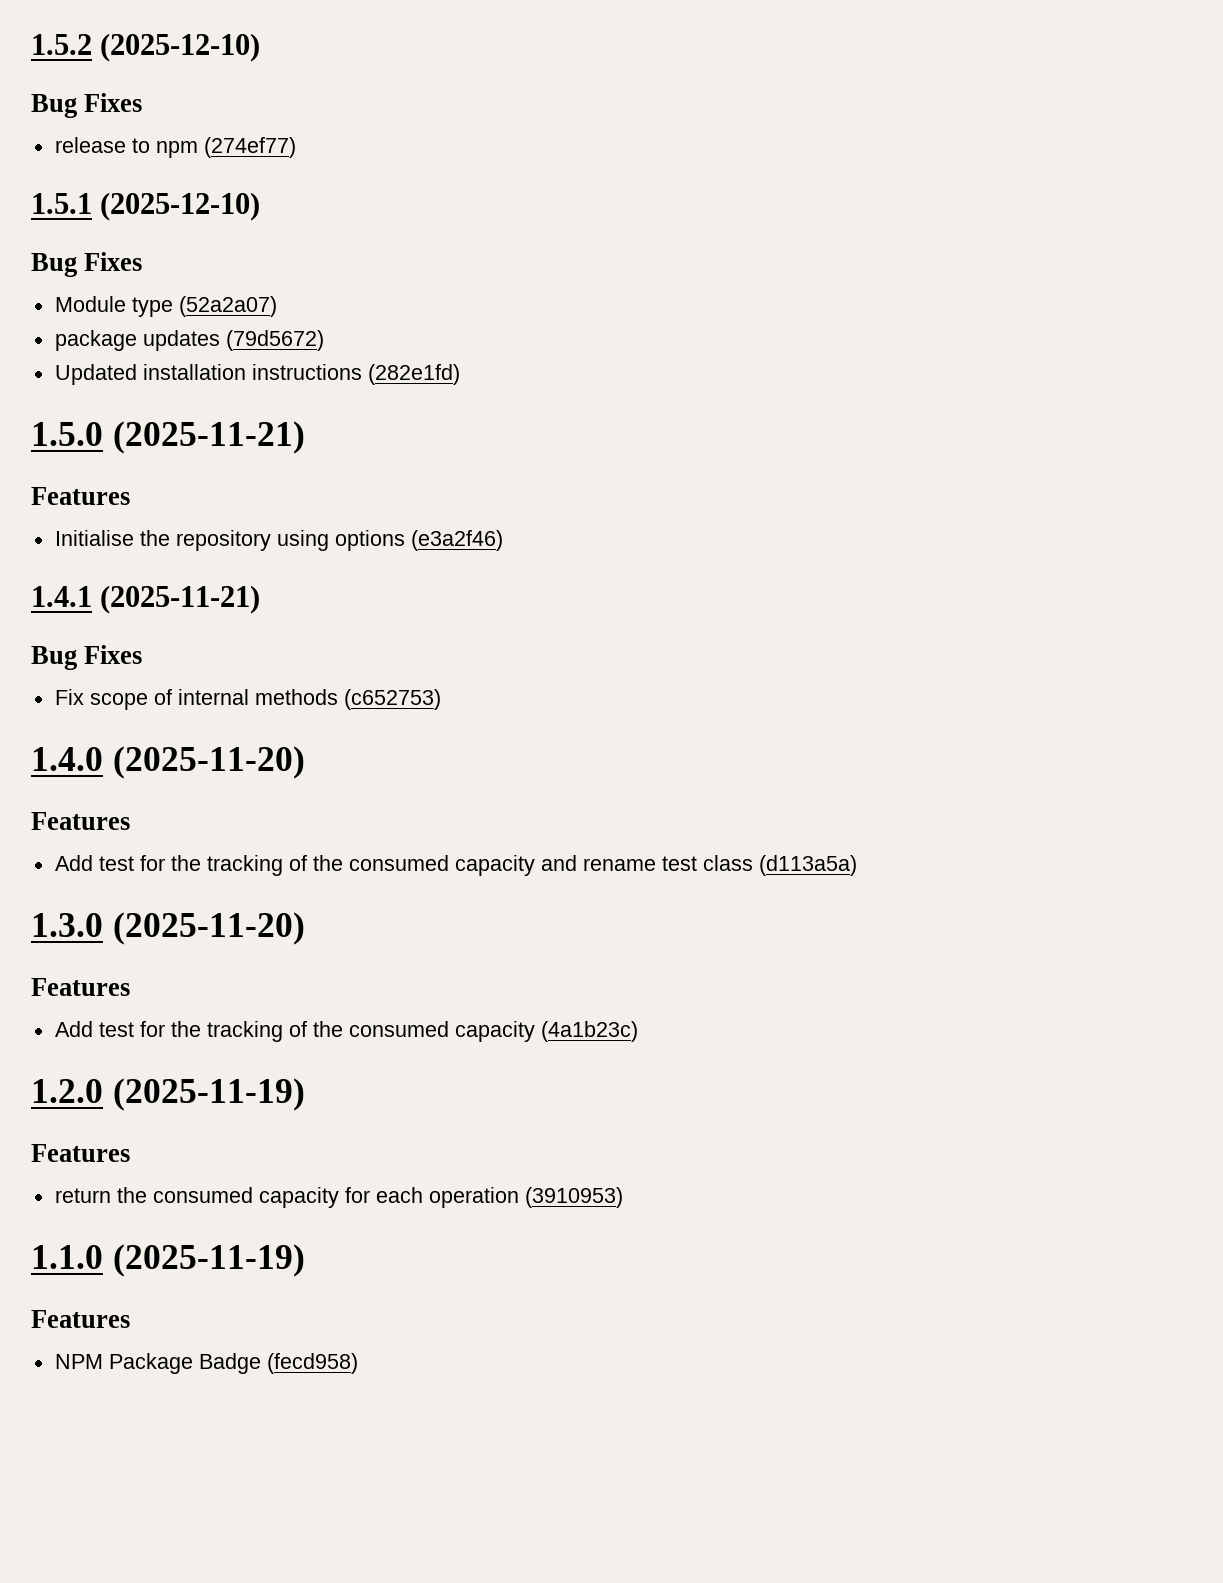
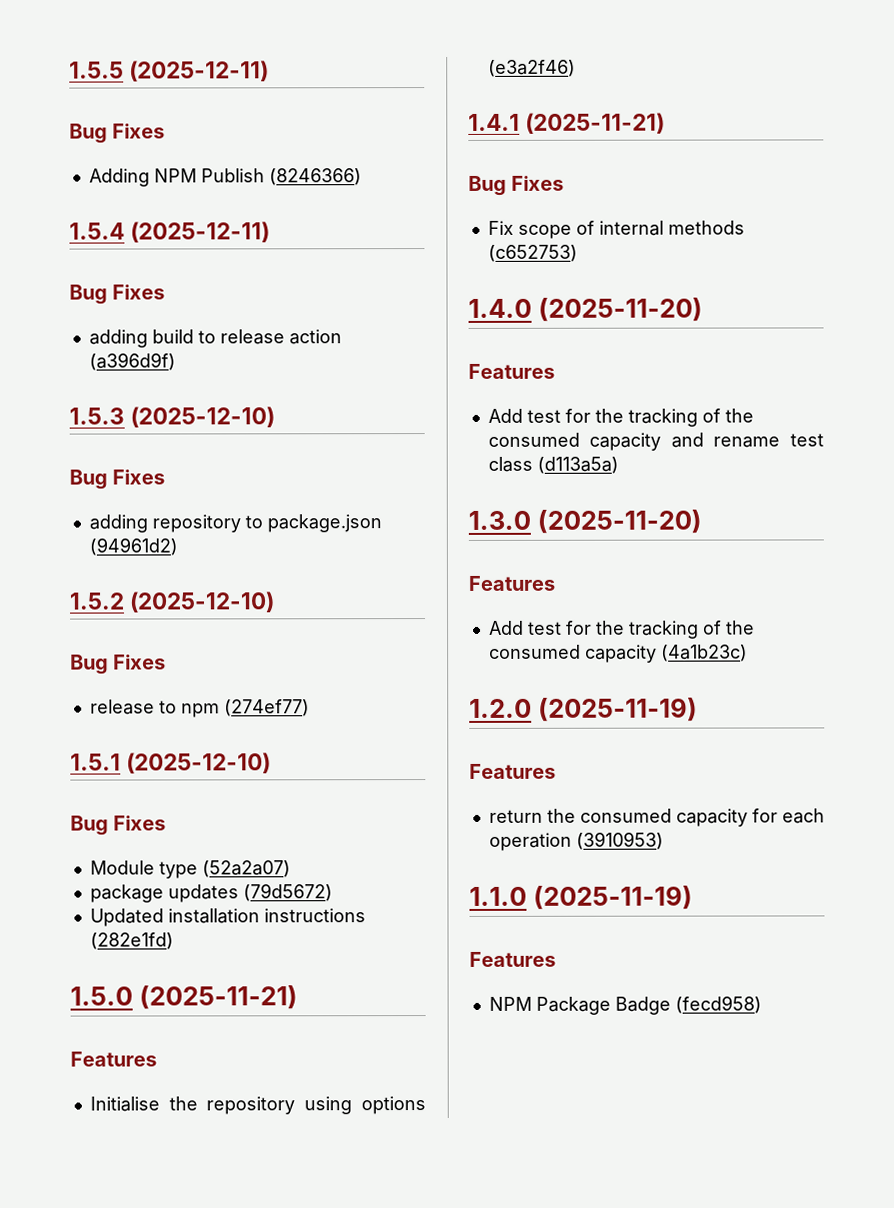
(31, 44) none -> [69,60,270,82] [69,123,166,144] [88,168,362,187] [69,221,271,243] [69,284,166,305] [88,329,342,348] [88,352,176,371] [69,406,276,428] [69,469,166,490] [88,514,382,533] [88,537,178,556] 1.5.5 (2025-12-11) // Bug Fixes // Adding NPM Publish (8246366) // 1.5.4 (2025-12-11) // Bug Fixes // adding build to release action (a396d9f) // 1.5.3 (2025-12-10) // Bug Fixes // adding repository to package.json (94961d2) //

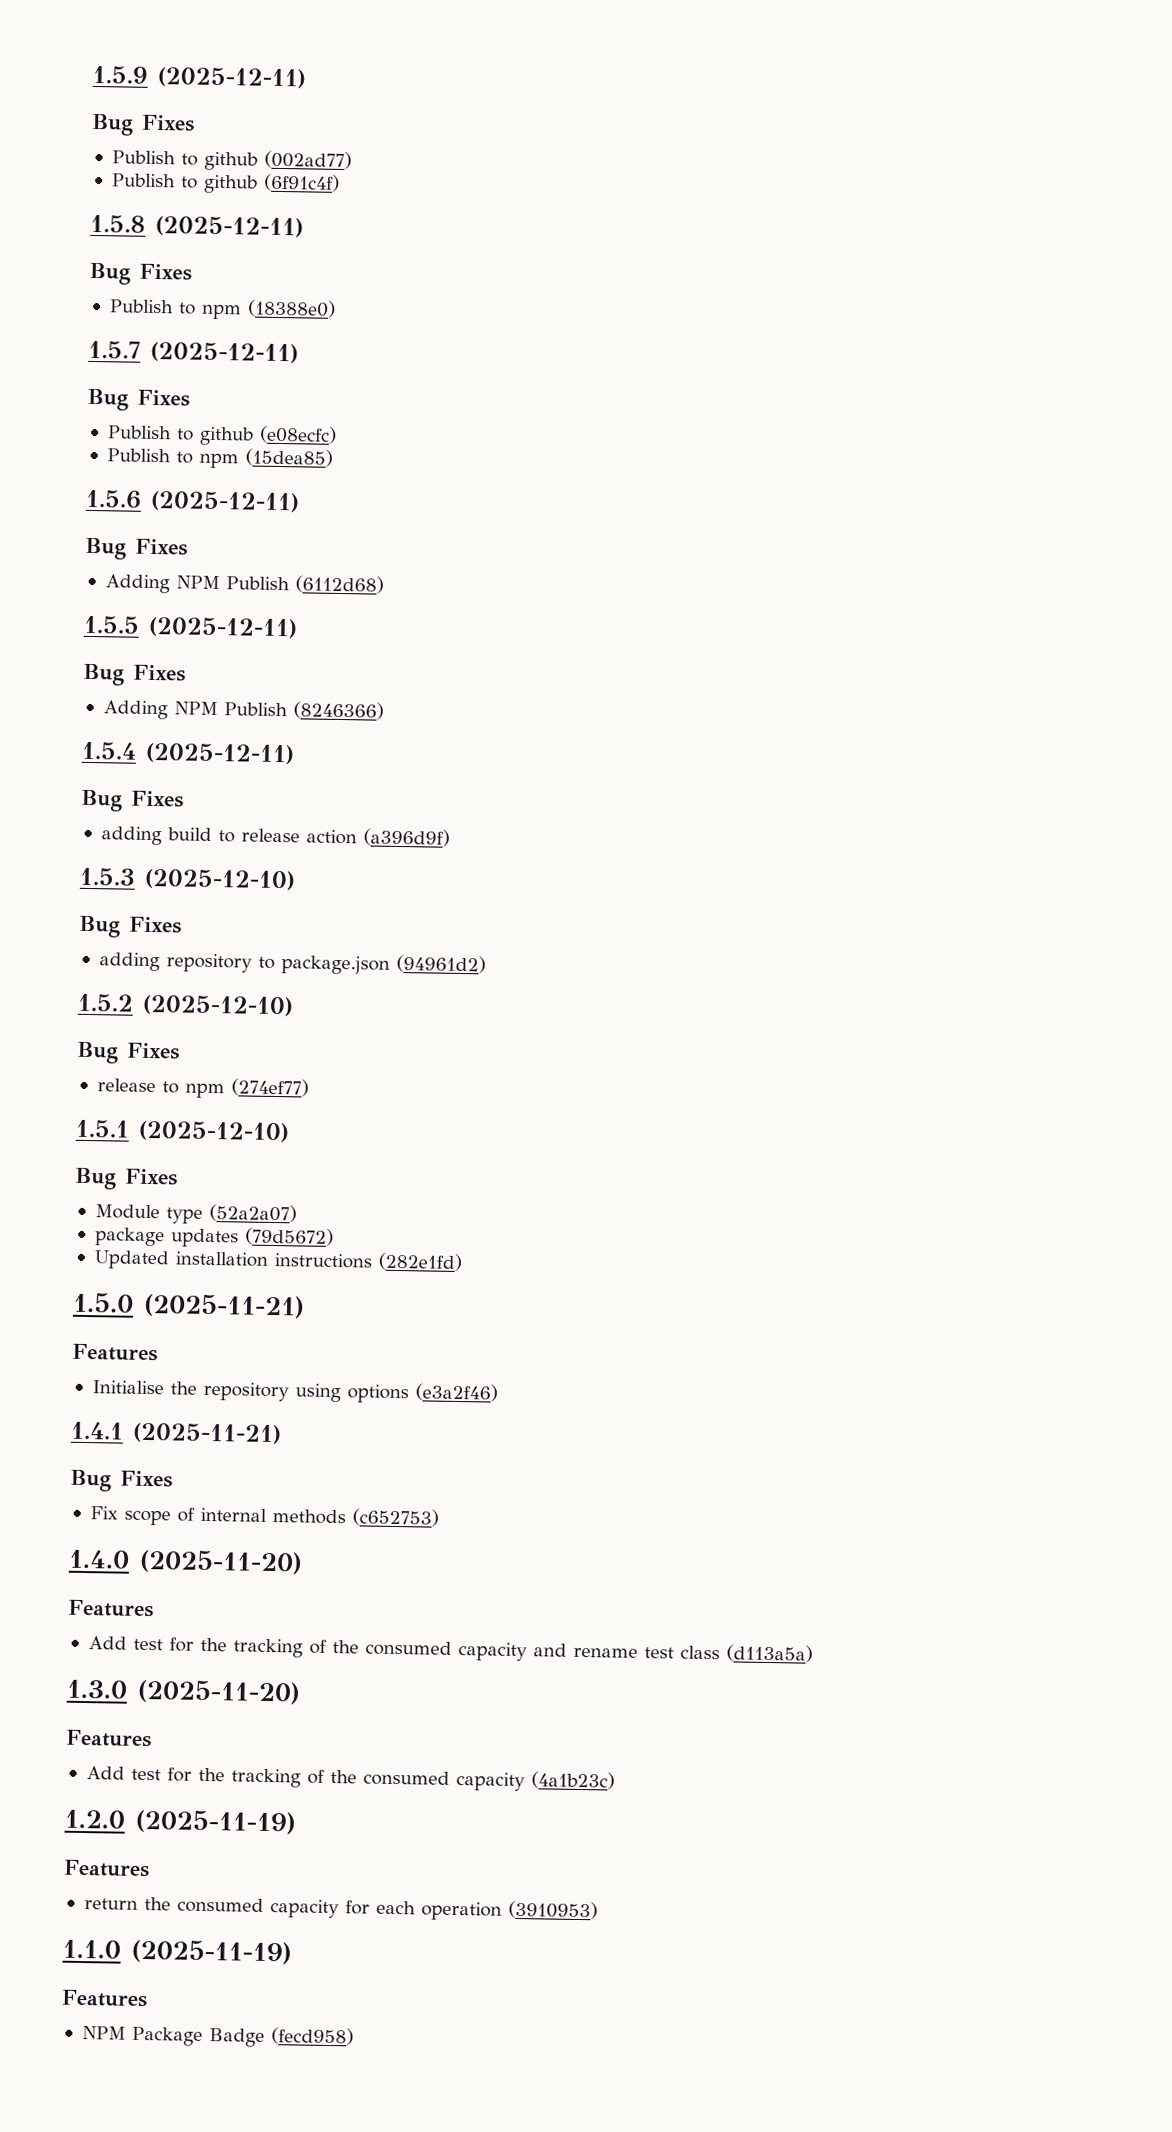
(69, 70) none -> [92,65,306,89] [91,113,195,136] [111,150,352,171] [111,173,340,194] [90,214,304,238] [89,262,192,285] [109,299,336,320] [88,340,299,364] [87,388,190,411] [107,425,337,446] [106,448,333,469] [85,489,300,513] [85,537,188,560] [104,574,384,594] 1.5.9 (2025-12-11) // Bug Fixes // Publish to github (002ad77) // Publish to github (6f91c4f) // 1.5.8 (2025-12-11) // Bug Fixes // Publish to npm (18388e0) // 1.5.7 (2025-12-11) // Bug Fixes // Publish to github (e08ecfc) // Publish to npm (15dea85) // 1.5.6 (2025-12-11) // Bug Fixes // Adding NPM Publish (6112d68) //

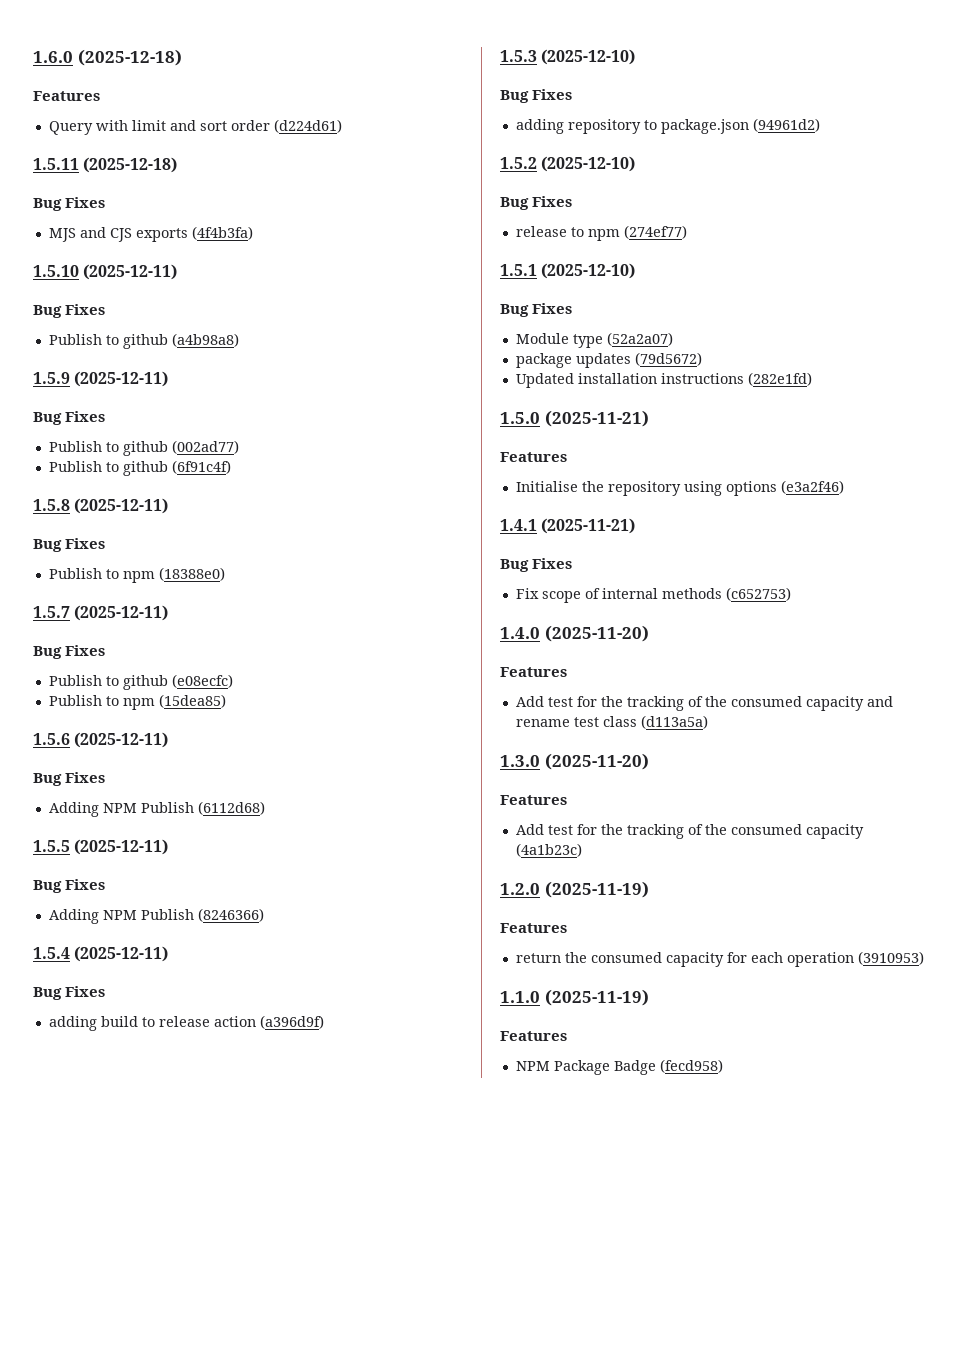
(92, 74) none -> [33,49,182,66] [33,91,100,101] [48,119,342,135] [33,157,178,173] [33,197,106,211] [48,226,253,242] [33,264,178,280] [33,304,106,318] [48,333,239,349] 1.6.0 (2025-12-18) // Features // Query with limit and sort order (d224d61) // 1.5.11 (2025-12-18) // Bug Fixes // MJS and CJS exports (4f4b3fa) // 1.5.10 (2025-12-11) // Bug Fixes // Publish to github (a4b98a8) //

